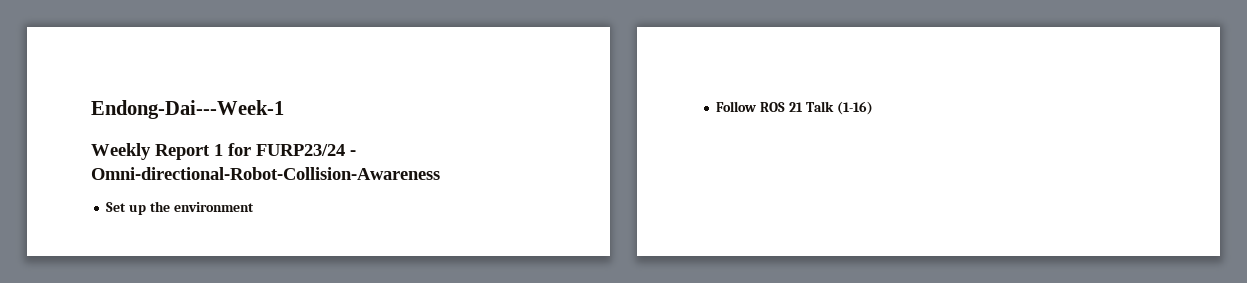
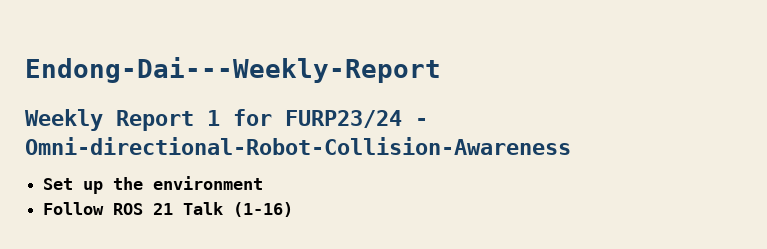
[91,100,284,119] Endong-Dai---Week-1 -> [25,57,441,83] Endong-Dai---Weekly-Report

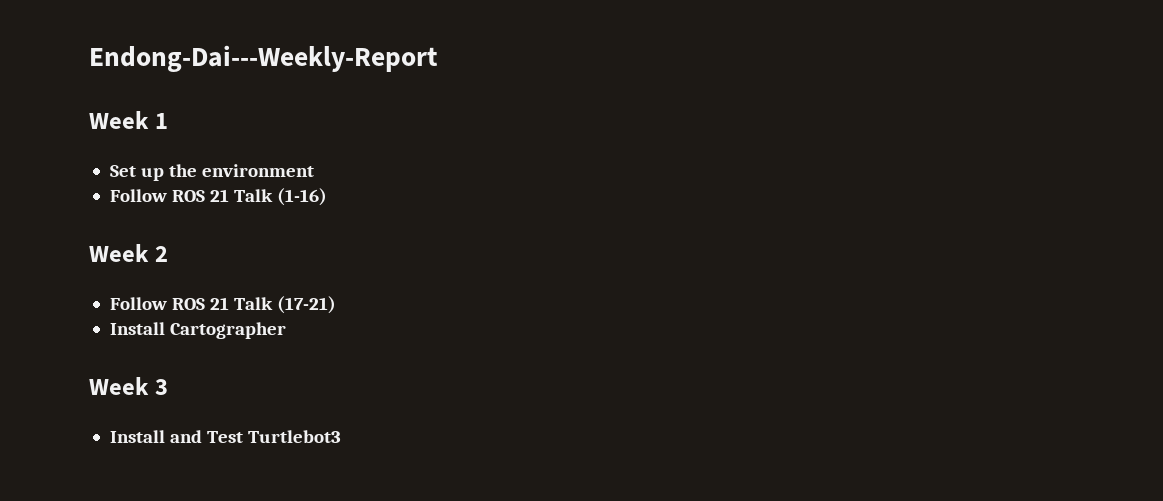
[25,109,194,131] Weekly Report -> [89,111,149,129] Week
[233,109,428,128] [25,137,571,155] for FURP23/24 - Omni-directional-Robot-Collision-Awareness -> (168, 121) none
(294, 209) none -> [89,244,168,262] [109,296,337,314] [109,322,287,339] [89,377,168,395] [109,430,342,443] // Week 2 // Follow ROS 21 Talk (17-21) // Install Cartographer // Week 3 // Install and Test Turtlebot3

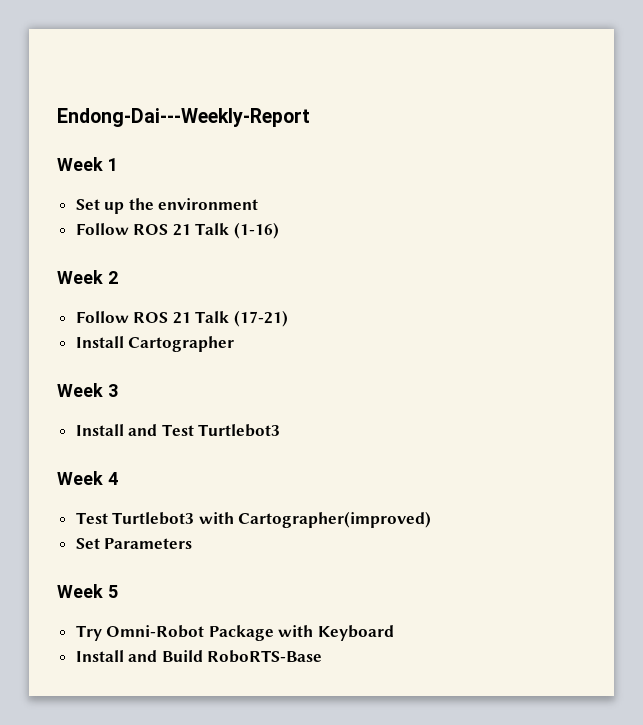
(342, 436) none -> [57,471,118,485] [75,511,432,528] [75,538,193,549] [57,584,118,598] [75,625,395,641] [75,650,323,663] // Week 4 // Test Turtlebot3 with Cartographer(improved) // Set Parameters // Week 5 // Try Omni-Robot Package with Keyboard // Install and Build RoboRTS-Base

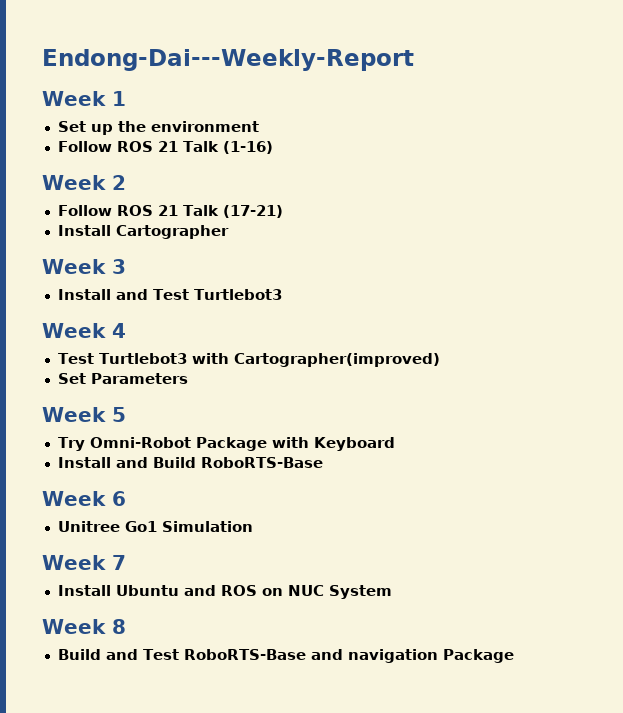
(323, 656) none -> [42,491,126,506] [57,521,253,532] [42,555,126,570] [57,585,392,599] [42,619,126,634] [57,649,514,663] // Week 6 // Unitree Go1 Simulation // Week 7 // Install Ubuntu and ROS on NUC System // Week 8 // Build and Test RoboRTS-Base and navigation Package

